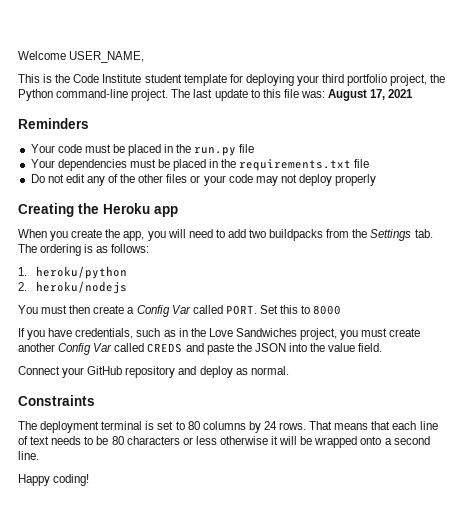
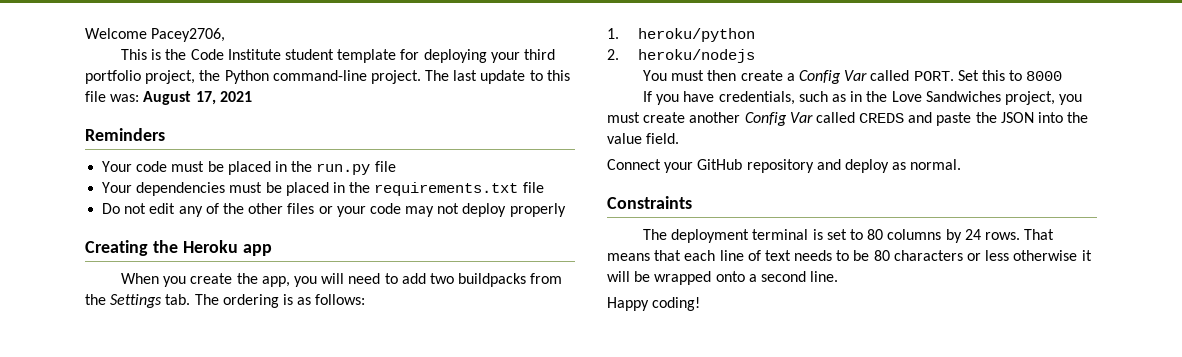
[69,51,145,63] USER_NAME, -> [151,28,226,42] Pacey2706,

